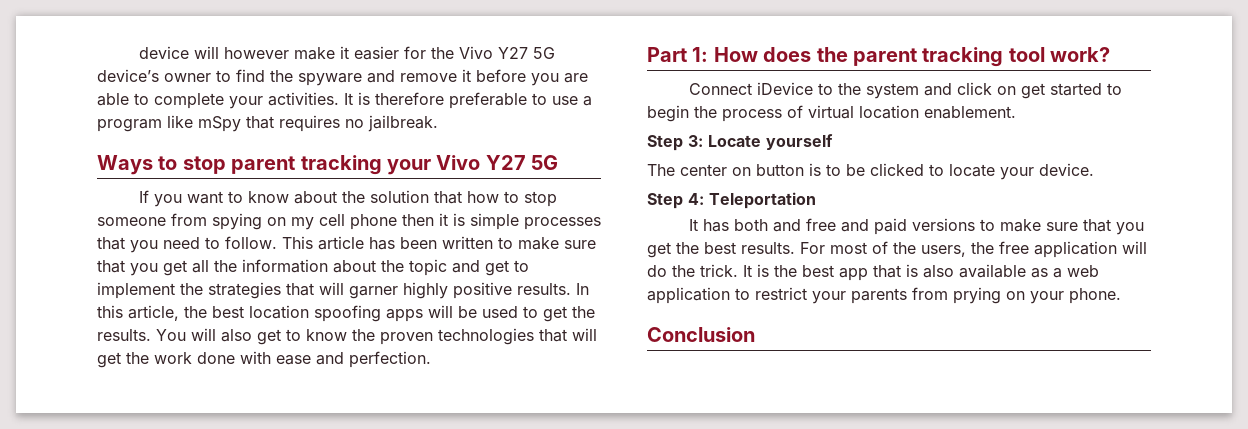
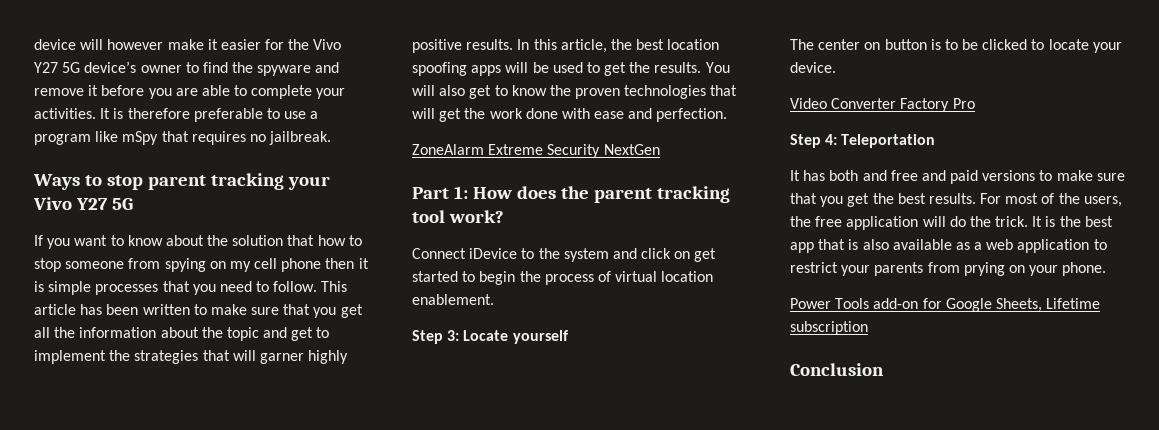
(431, 359) none -> [412,144,660,158] // ZoneAlarm Extreme Security NextGen
(1094, 169) none -> [790,98,975,112] // Video Converter Factory Pro
(1121, 296) none -> [790,298,1101,312] [790,321,868,335] // Power Tools add-on for Google Sheets, Lifetime subscription

